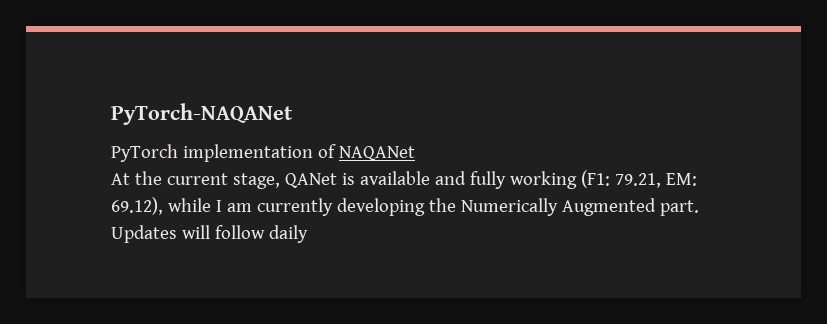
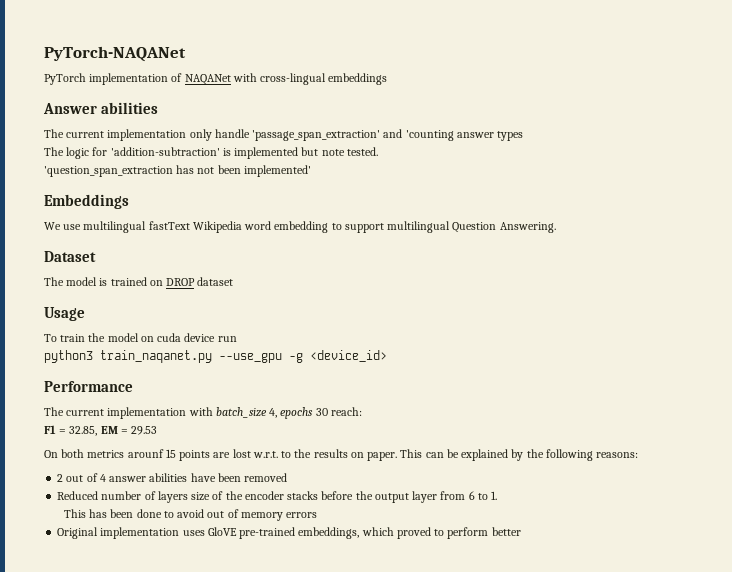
[111,170,697,189] [111,197,699,216] [111,225,308,243] // At the current stage, QANet is available and fully working (F1: 79.21, EM: 69.12), while I am currently developing the Numerically Augmented part. Updates will follow daily -> [232,73,388,85] [43,102,159,114] [44,129,524,141] [44,147,378,159] [44,165,311,177] [44,194,129,209] [44,221,556,233] [44,251,96,262] [44,277,234,286] [44,307,85,321] [44,333,237,342] [44,350,387,363] [44,381,133,392] [44,407,362,419] [44,425,158,436] [44,449,639,461] [57,473,288,482] [57,491,498,503] [63,509,318,521] [57,527,521,539] with cross-lingual embeddings // Answer abilities // The current implementation only handle 'passage_span_extraction' and 'counting answer types // The logic for 'addition-subtraction' is implemented but note tested. // 'question_span_extraction has not been implemented' // Embeddings // We use multilingual fastText Wikipedia word embedding to support multilingual Question Answering. // Dataset // The model is trained on DROP dataset // Usage // To train the model on cuda device run // python3 train_naqanet.py --use_gpu -g <device_id> // Performance // The current implementation with batch_size 4, epochs 30 reach: // F1 = 32.85, EM = 29.53 // On both metrics arounf 15 points are lost w.r.t. to the results on paper. This can be explained by the following reasons: // 2 out of 4 answer abilities have been removed // Reduced number of layers size of the encoder stacks before the output layer from 6 to 1. // This has been done to avoid out of memory errors // Original implementation uses GloVE pre-trained embeddings, which proved to perform better

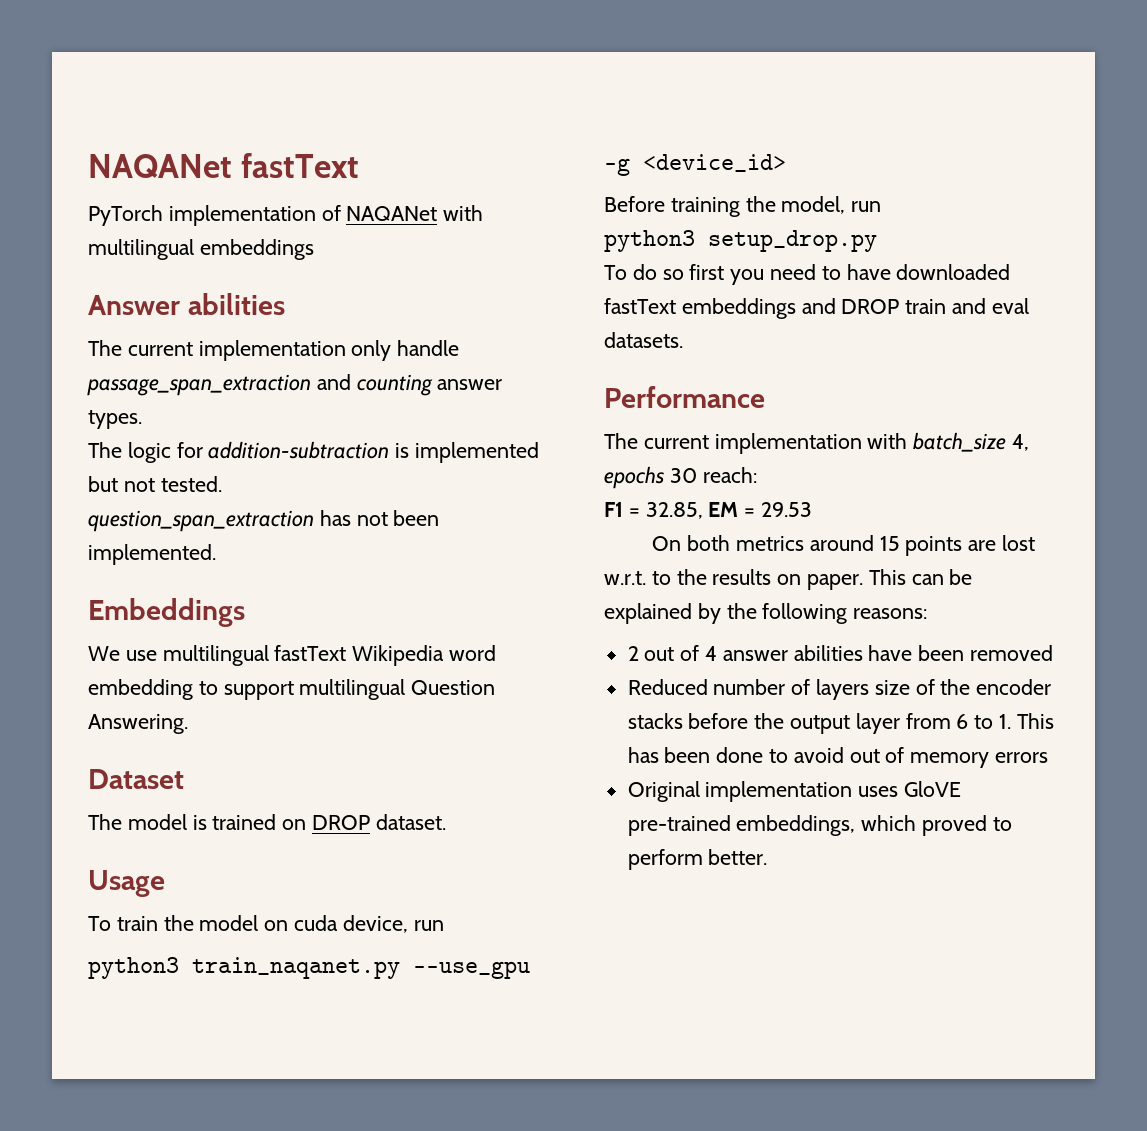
[44,46,186,62] PyTorch-NAQANet -> [88,153,360,178] NAQANet fastText
[260,73,327,85] cross-lingual -> [88,239,194,260] multilingual
[252,129,524,141] 'passage_span_extraction' and 'counting answer types -> [87,374,503,396] [88,410,142,429] passage_span_extraction and counting answer types.
[110,147,220,156] 'addition-subtraction' -> [208,441,390,459] addition-subtraction
[321,149,345,156] note -> [123,478,155,492] not
[44,166,173,177] 'question_span_extraction -> [88,510,314,532] question_span_extraction
[243,165,311,177] implemented' -> [88,544,216,565] implemented.
[197,277,234,286] dataset -> [375,814,446,830] dataset.
[184,333,216,342] device -> [342,915,408,933] device,
(387, 356) none -> [604,196,882,217] [604,230,877,252] [604,264,1011,285] [604,298,1029,319] [604,332,683,348] // Before training the model, run // python3 setup_drop.py // To do so first you need to have downloaded fastText embeddings and DROP train and eval datasets.
[127,449,164,458] arounf -> [809,535,874,551] around
(498, 495) // -> (1012, 721) none
[491,527,521,536] better -> [708,849,768,865] better.

